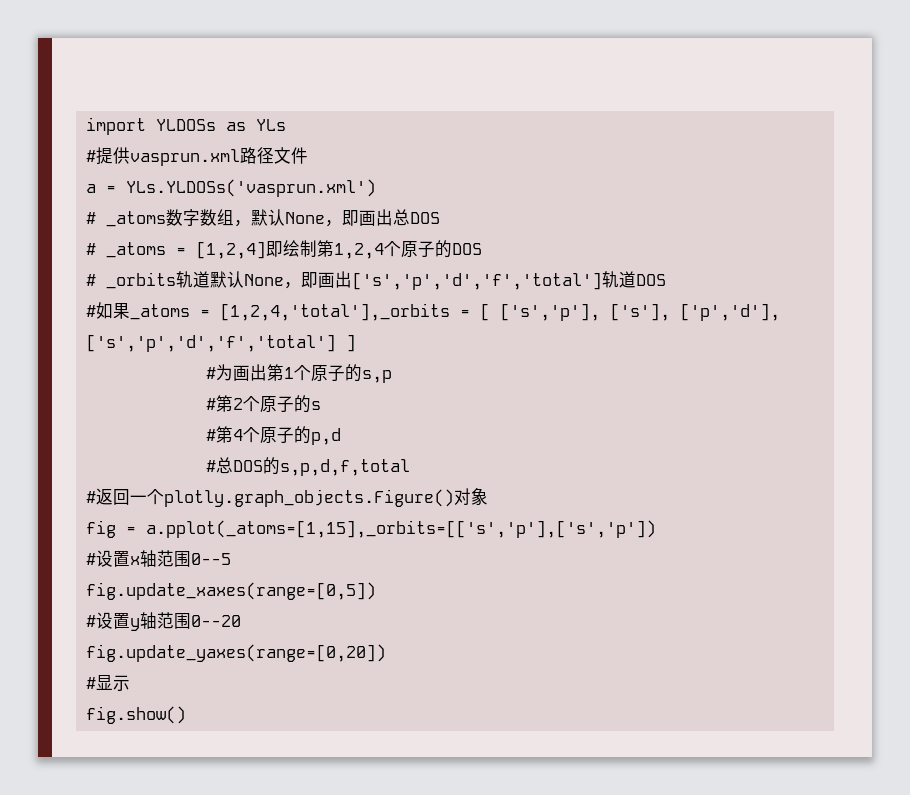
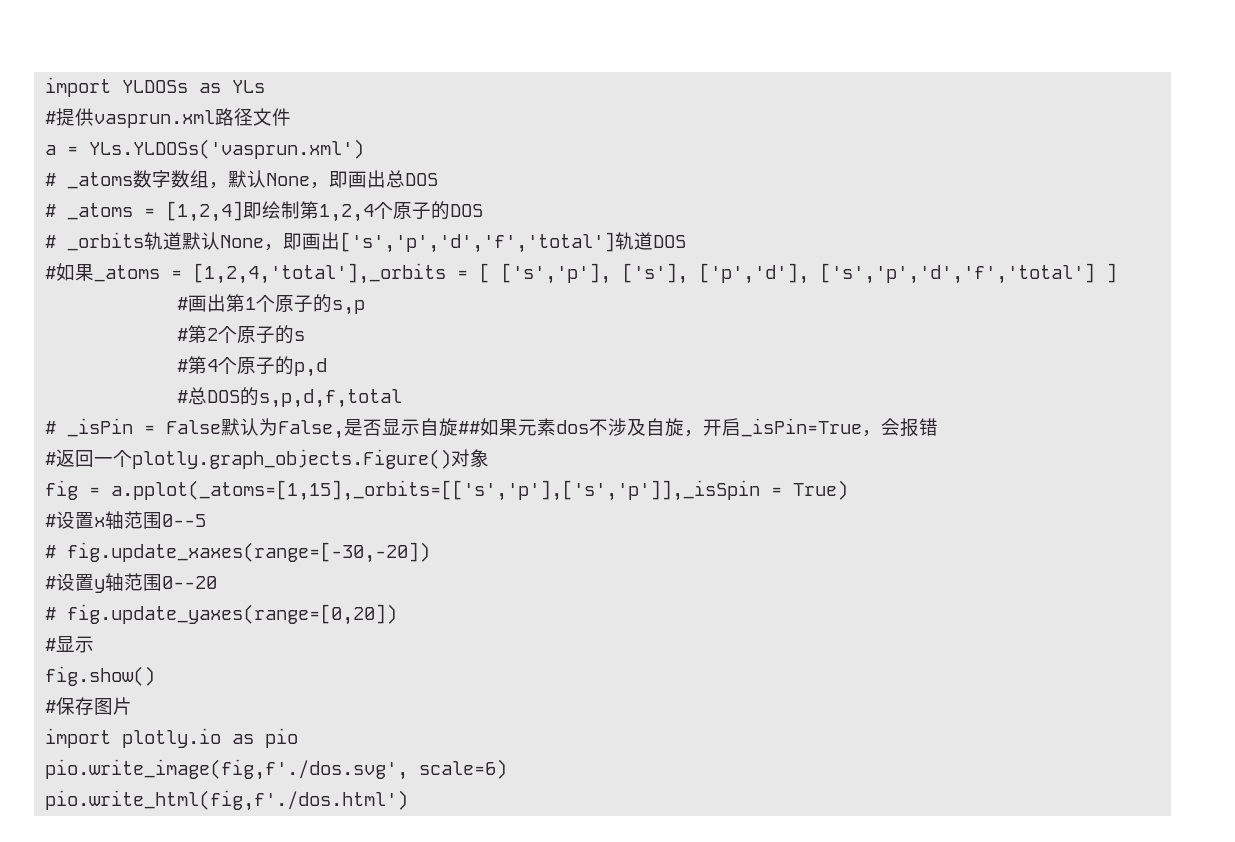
[215,364,233,381] 为 -> (189, 303) none
(410, 467) none -> [45,418,939,439] // # _isPin = False默认为False,是否显示自旋##如果元素dos不涉及自旋，开启_isPin=True，会报错
[145,520,656,538] a.pplot(_atoms=[1,15],_orbits=[['s','p'],['s','p']) -> [111,480,849,501] a.pplot(_atoms=[1,15],_orbits=[['s','p'],['s','p']],_isSpin = True)
[85,582,376,600] fig.update_xaxes(range=[0,5]) -> [45,542,431,563] # fig.update_xaxes(range=[-30,-20])
(241, 621) none -> [45,607,57,620] #
(186, 715) none -> [45,697,133,715] [45,728,299,748] [45,759,508,780] [45,790,409,811] // #保存图片 // import plotly.io as pio // pio.write_image(fig,f'./dos.svg', scale=6) // pio.write_html(fig,f'./dos.html')

